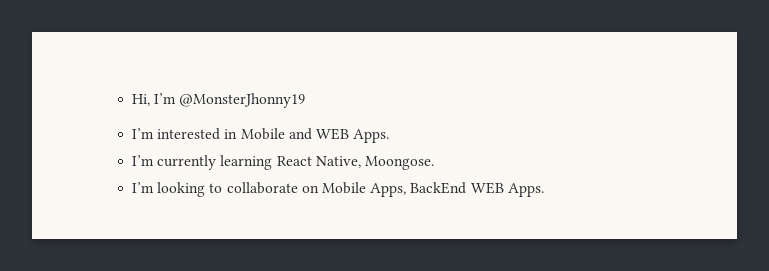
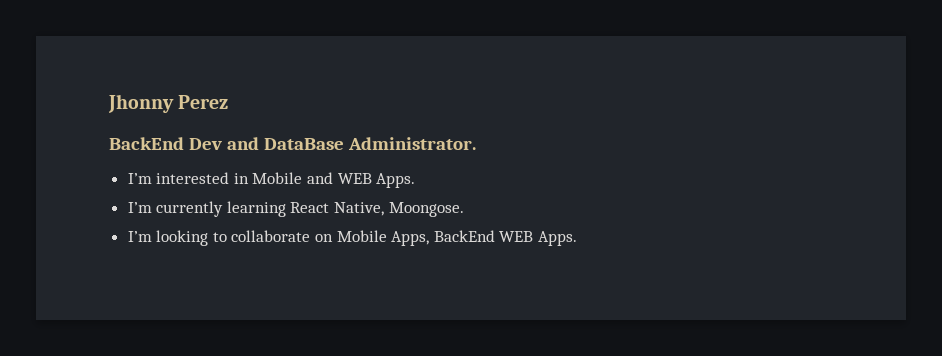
[132,93,306,108] Hi, I’m @MonsterJhonny19 -> [108,94,229,113] [109,137,476,150] Jhonny Perez // BackEnd Dev and DataBase Administrator.

